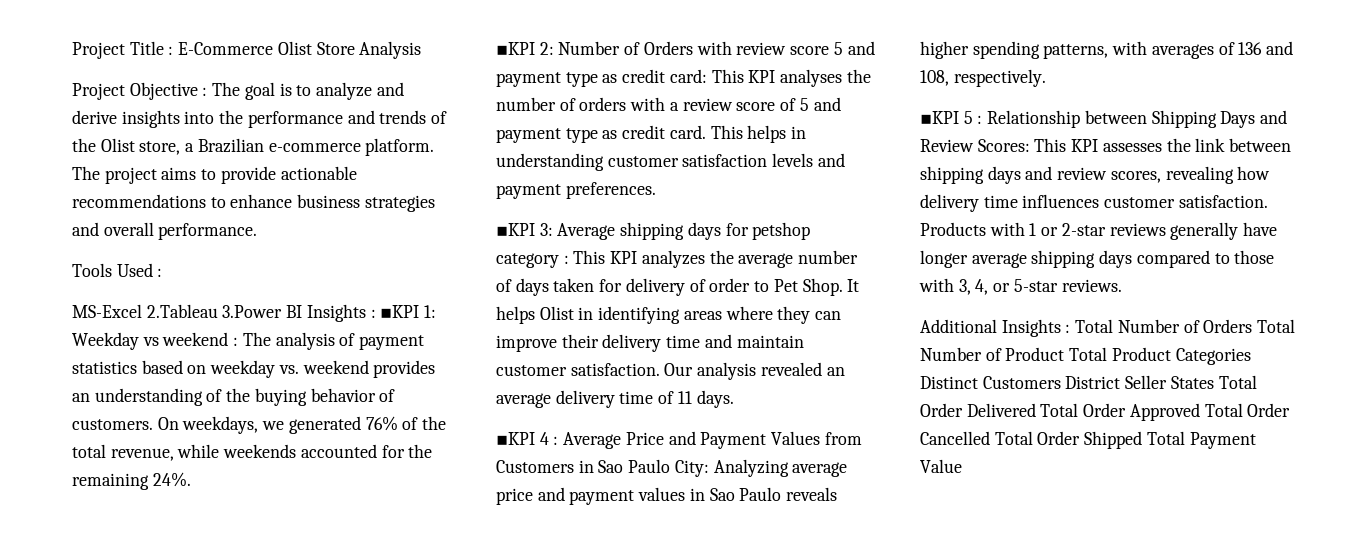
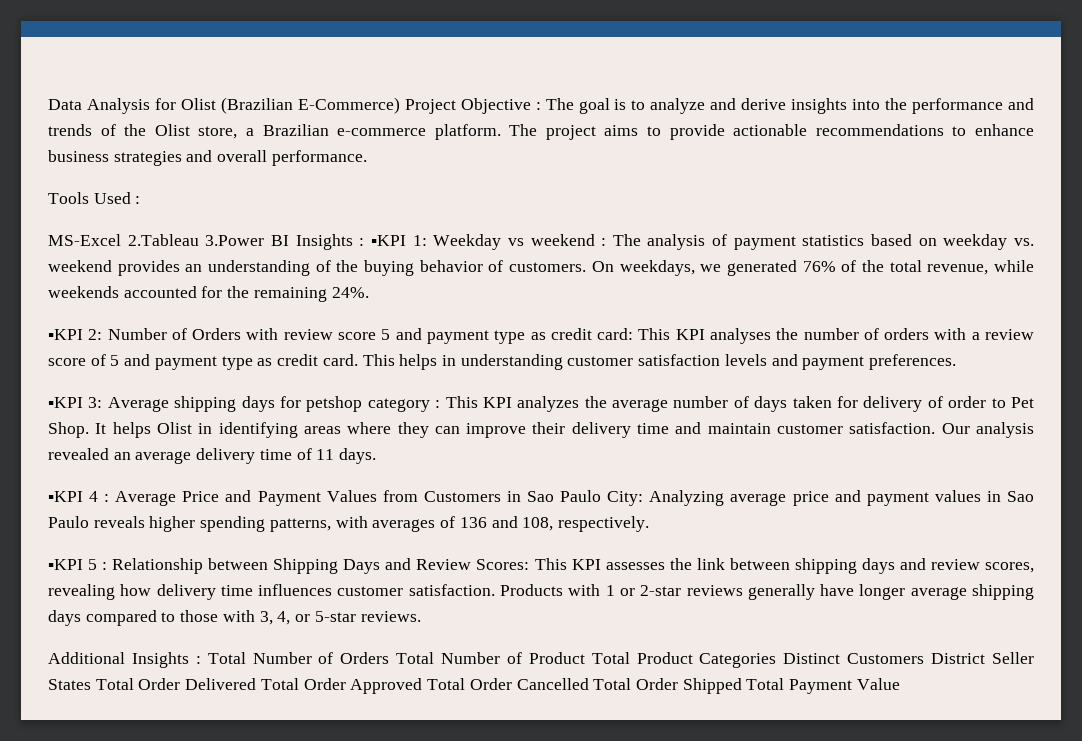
[72,41,422,59] Project Title : E-Commerce Olist Store Analysis // -> [48,97,400,114] Data Analysis for Olist (Brazilian E-Commerce)

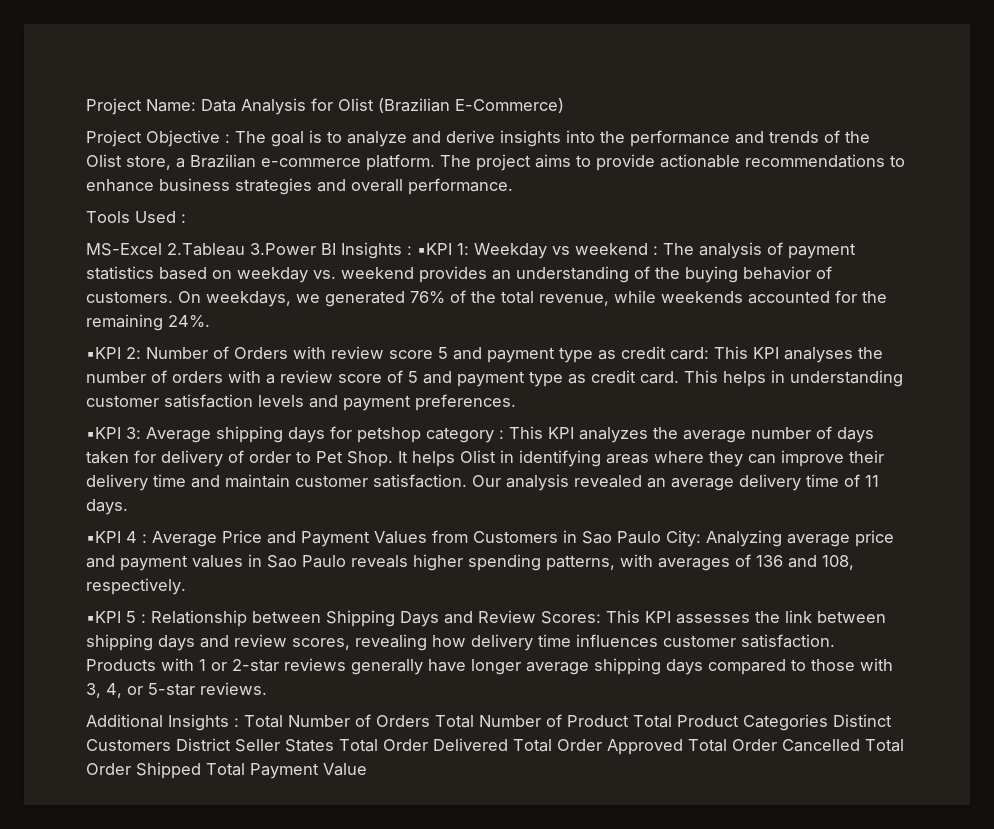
(48, 104) none -> [86,98,196,115] Project Name:
(400, 105) none -> (564, 105) //

